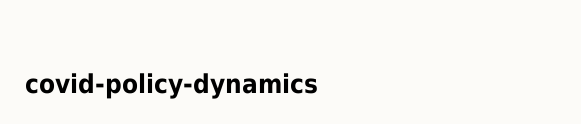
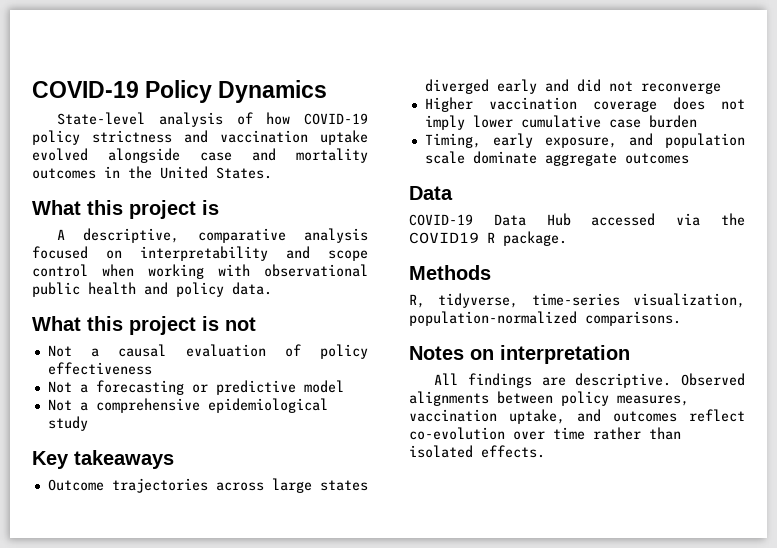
[25,73,318,99] covid-policy-dynamics -> [32,80,328,103] [57,112,368,127] [32,130,368,145] [32,148,368,163] [32,166,272,179] [32,200,219,219] [57,228,368,243] [32,246,368,261] [32,264,368,279] [32,282,272,297] [32,316,256,335] [47,344,368,359] [47,362,152,375] [47,380,344,395] [47,398,328,413] [47,416,88,431] [32,450,174,469] [47,478,368,493] [424,79,721,94] [424,97,745,112] [424,115,697,130] [424,133,745,148] [424,151,689,166] [409,186,453,200] [409,213,745,226] [409,231,567,246] [409,265,491,280] [409,293,745,308] [409,311,681,326] [409,345,630,364] [434,373,745,388] [409,391,689,406] [409,409,745,424] [409,427,681,440] [409,445,545,458] COVID-19 Policy Dynamics // State-level analysis of how COVID-19 policy strictness and vaccination uptake evolved alongside case and mortality outcomes in the United States. // What this project is // A descriptive, comparative analysis focused on interpretability and scope control when working with observational public health and policy data. // What this project is not // Not a causal evaluation of policy effectiveness // Not a forecasting or predictive model // Not a comprehensive epidemiological study // Key takeaways // Outcome trajectories across large states diverged early and did not reconverge // Higher vaccination coverage does not imply lower cumulative case burden // Timing, early exposure, and population scale dominate aggregate outcomes // Data // COVID-19 Data Hub accessed via the COVID19 R package. // Methods // R, tidyverse, time-series visualization, population-normalized comparisons. // Notes on interpretation // All findings are descriptive. Observed alignments between policy measures, vaccination uptake, and outcomes reflect co-evolution over time rather than isolated effects.

